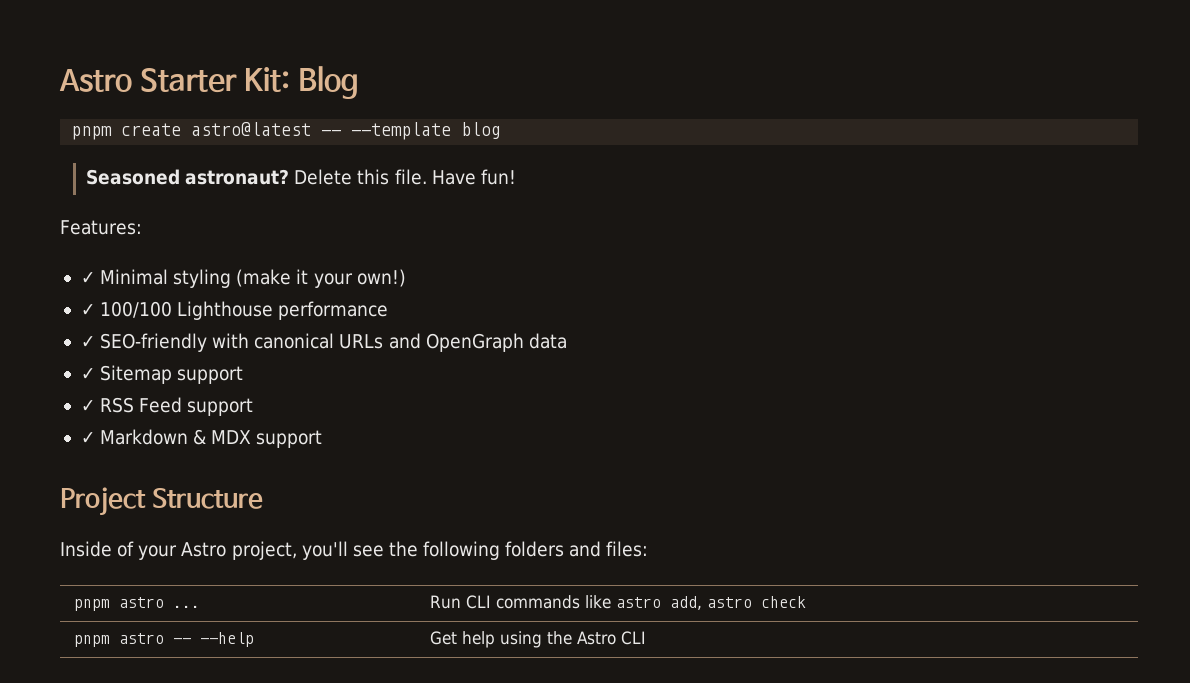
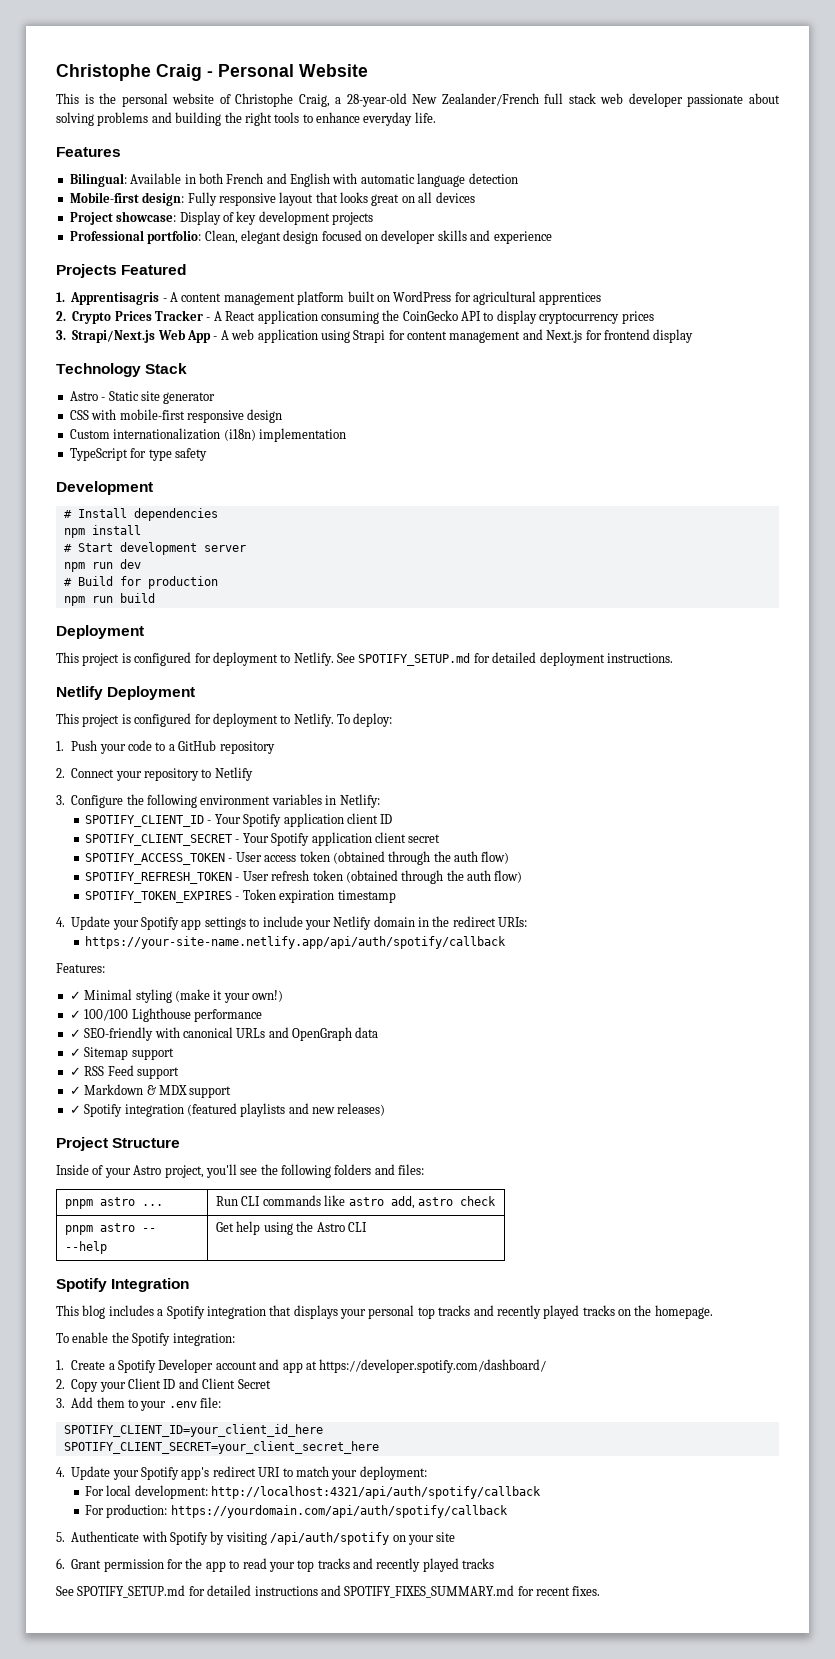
[59,66,360,99] [71,122,502,140] [86,169,516,185] Astro Starter Kit: Blog // pnpm create astro@latest -- --template blog // Seasoned astronaut? Delete this file. Have fun! -> [56,64,368,81] [56,93,780,107] [56,112,436,126] [56,147,121,157] [69,173,518,187] [69,192,475,206] [69,211,373,225] [69,230,552,244] [56,264,187,278] [56,291,602,305] [56,310,654,324] [56,329,694,343] [56,363,188,377] [69,391,216,404] [69,409,283,423] [69,428,346,442] [69,448,207,461] [56,481,153,495] [63,508,218,521] [63,525,141,538] [63,542,246,555] [63,559,141,572] [63,576,218,589] [63,593,155,606] [56,625,144,639] [56,652,673,666] [56,686,196,700] [56,713,393,727] [56,740,275,754] [56,767,253,781] [56,794,380,808] [85,813,393,827] [85,832,441,846] [85,851,510,865] [85,870,523,884] [85,889,396,903] [56,916,528,930] [85,936,507,949] Christophe Craig - Personal Website // This is the personal website of Christophe Craig, a 28-year-old New Zealander/French full stack web developer passionate about solving problems and building the right tools to enhance everyday life. // Features // Bilingual: Available in both French and English with automatic language detection // Mobile-first design: Fully responsive layout that looks great on all devices // Project showcase: Display of key development projects // Professional portfolio: Clean, elegant design focused on developer skills and experience // Projects Featured // 1. Apprentisagris - A content management platform built on WordPress for agricultural apprentices // 2. Crypto Prices Tracker - A React application consuming the CoinGecko API to display cryptocurrency prices // 3. Strapi/Next.js Web App - A web application using Strapi for content management and Next.js for frontend display // Technology Stack // Astro - Static site generator // CSS with mobile-first responsive design // Custom internationalization (i18n) implementation // TypeScript for type safety // Development // # Install dependencies // npm install // # Start development server // npm run dev // # Build for production // npm run build // Deployment // This project is configured for deployment to Netlify. See SPOTIFY_SETUP.md for detailed deployment instructions. // Netlify Deployment // This project is configured for deployment to Netlify. To deploy: // 1. Push your code to a GitHub repository // 2. Connect your repository to Netlify // 3. Configure the following environment variables in Netlify: // SPOTIFY_CLIENT_ID - Your Spotify application client ID // SPOTIFY_CLIENT_SECRET - Your Spotify application client secret // SPOTIFY_ACCESS_TOKEN - User access token (obtained through the auth flow) // SPOTIFY_REFRESH_TOKEN - User refresh token (obtained through the auth flow) // SPOTIFY_TOKEN_EXPIRES - Token expiration timestamp // 4. Update your Spotify app settings to include your Netlify domain in the redirect URIs: // https://your-site-name.netlify.app/api/auth/spotify/callback
(323, 439) none -> [69,1103,386,1117] // ✓ Spotify integration (featured playlists and new releases)
(646, 638) none -> [56,1278,190,1292] [56,1305,713,1319] [56,1332,235,1346] [56,1359,547,1373] [56,1378,271,1392] [56,1397,222,1411] [63,1424,323,1437] [63,1441,379,1454] [56,1466,427,1480] [85,1485,542,1499] [85,1504,508,1518] [56,1531,456,1545] [56,1558,495,1572] [56,1585,601,1598] // Spotify Integration // This blog includes a Spotify integration that displays your personal top tracks and recently played tracks on the homepage. // To enable the Spotify integration: // 1. Create a Spotify Developer account and app at https://developer.spotify.com/dashboard/ // 2. Copy your Client ID and Client Secret // 3. Add them to your .env file: // SPOTIFY_CLIENT_ID=your_client_id_here // SPOTIFY_CLIENT_SECRET=your_client_secret_here // 4. Update your Spotify app's redirect URI to match your deployment: // For local development: http://localhost:4321/api/auth/spotify/callback // For production: https://yourdomain.com/api/auth/spotify/callback // 5. Authenticate with Spotify by visiting /api/auth/spotify on your site // 6. Grant permission for the app to read your top tracks and recently played tracks // See SPOTIFY_SETUP.md for detailed instructions and SPOTIFY_FIXES_SUMMARY.md for recent fixes.

